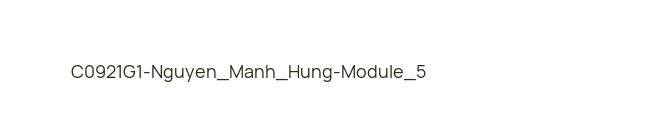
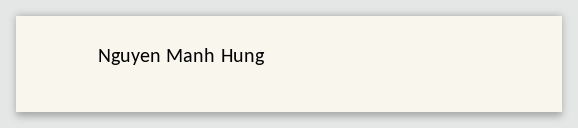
[71,65,426,82] C0921G1-Nguyen_Manh_Hung-Module_5 -> [98,48,265,65] Nguyen Manh Hung

